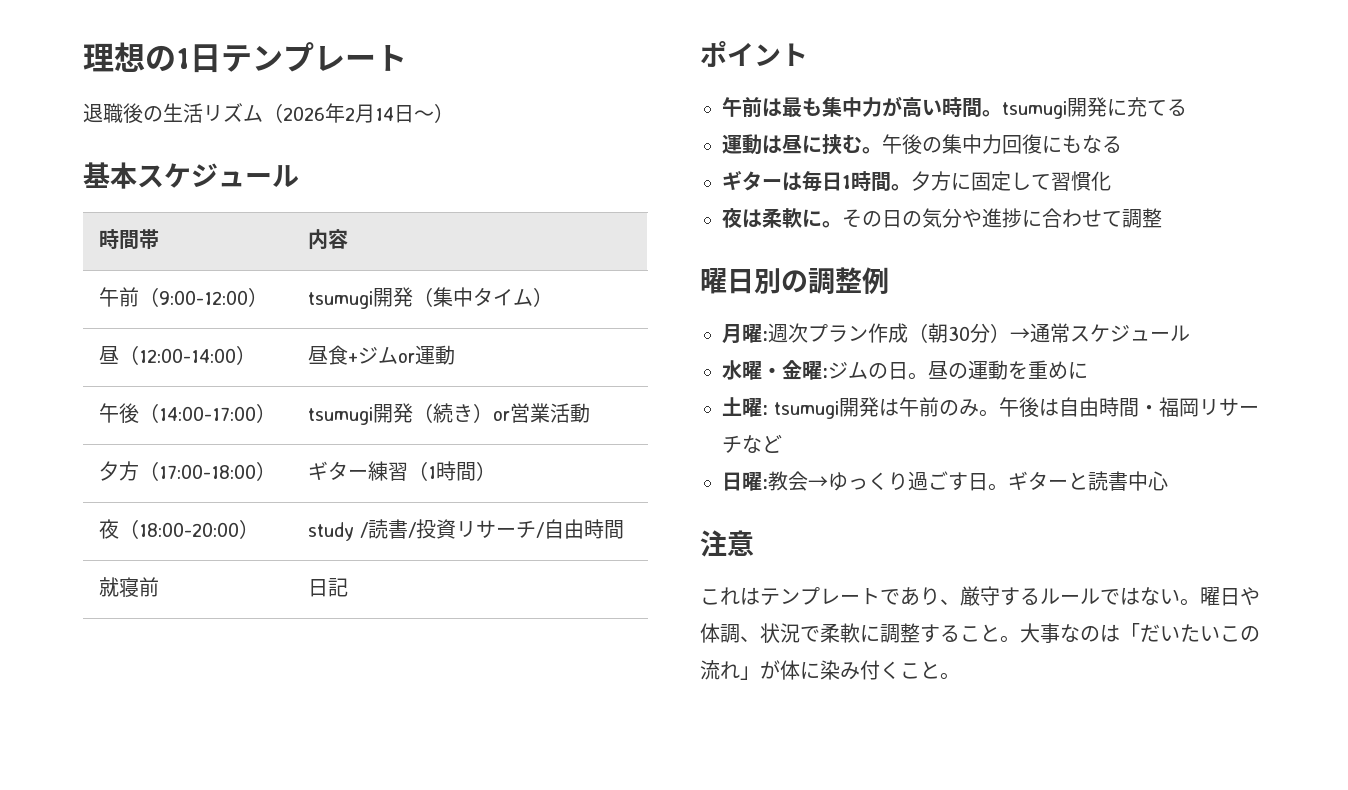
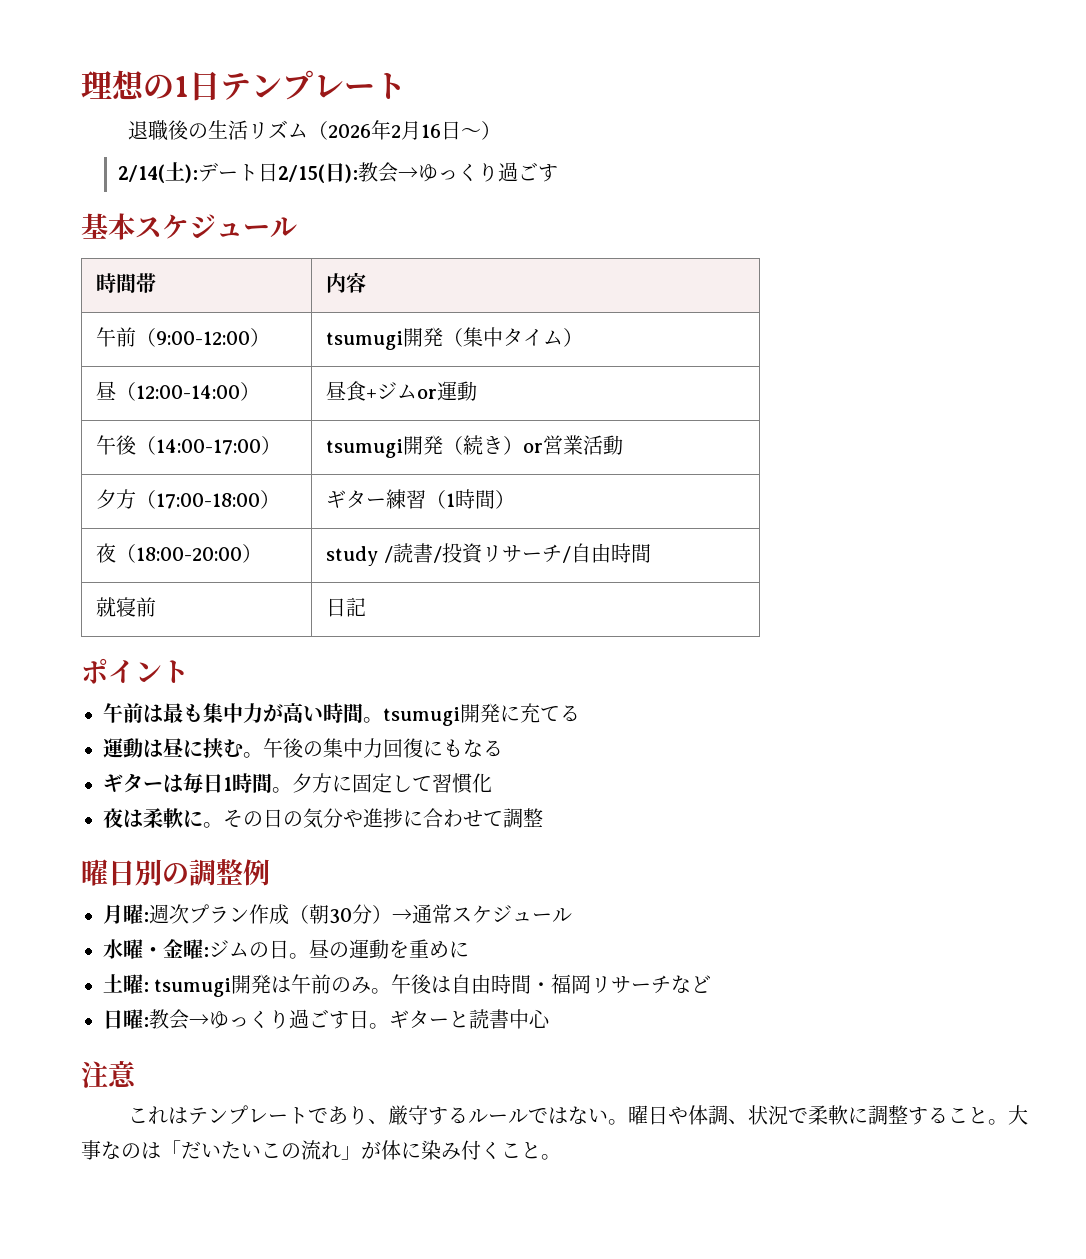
[375,107,394,121] 14 -> [421,124,442,138] 16
(454, 113) none -> [118,162,559,183] // 2/14(土):デート日2/15(日):教会→ゆっくり過ごす

